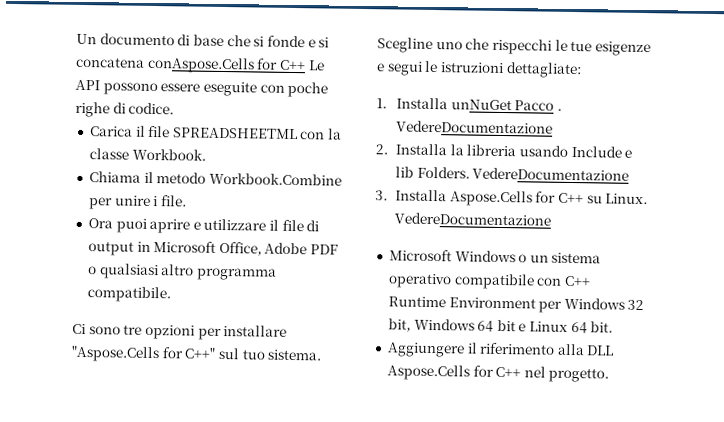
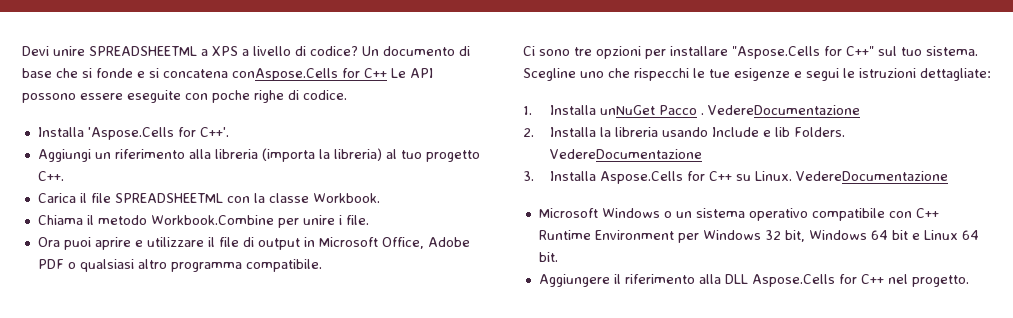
(76, 39) none -> [22,46,358,56] Devi unire SPREADSHEETML a XPS a livello di codice?
(175, 108) none -> [37,127,229,140] [37,148,480,162] [37,171,64,181] // Installa 'Aspose.Cells for C++'. // Aggiungi un riferimento alla libreria (importa la libreria) al tuo progetto C++.

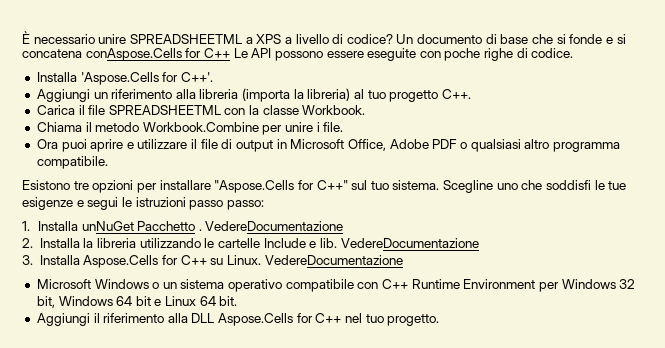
[22,46,49,56] Devi -> [22,31,95,44] È necessario
[523,46,570,56] Ci sono -> [22,180,70,190] Esistono
[634,68,689,81] rispecchi -> [546,180,592,190] soddisfi
[920,68,991,81] dettagliate: -> [189,200,264,210] passo passo:
[659,105,698,115] Pacco -> [137,221,196,231] Pacchetto
[662,127,846,137] usando Include e lib Folders. -> [139,238,337,248] utilizzando le cartelle Include e lib.
[538,274,610,287] Aggiungere -> [36,313,90,326] Aggiungi
(908, 279) none -> [365,314,384,323] tuo

